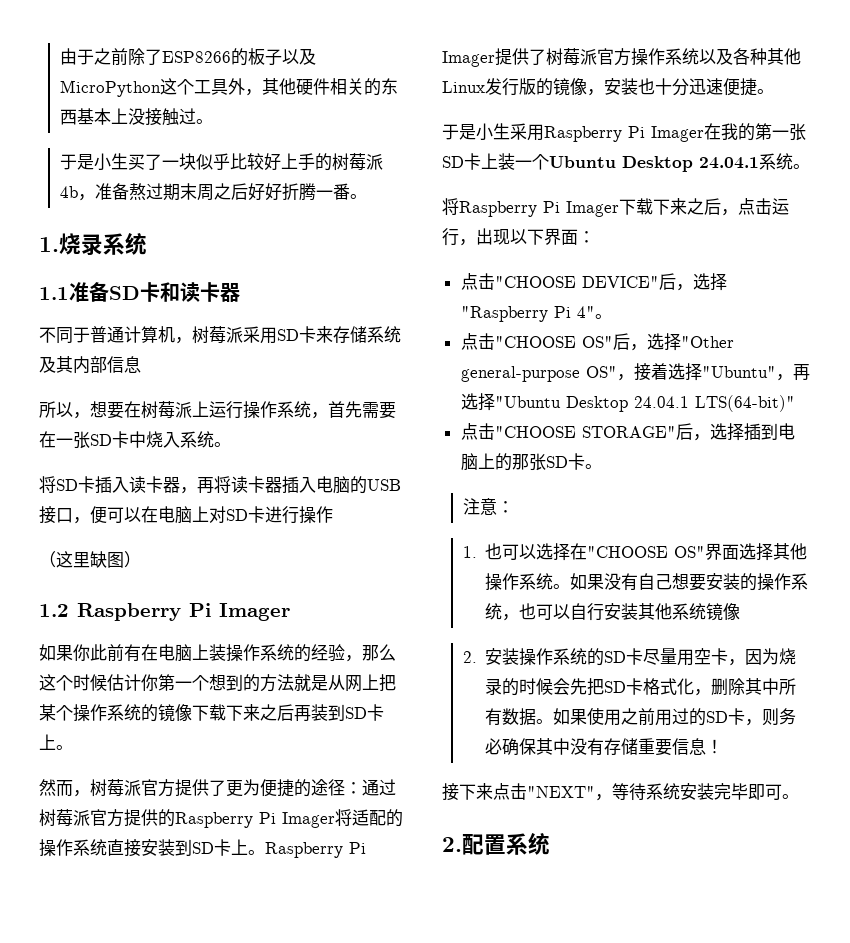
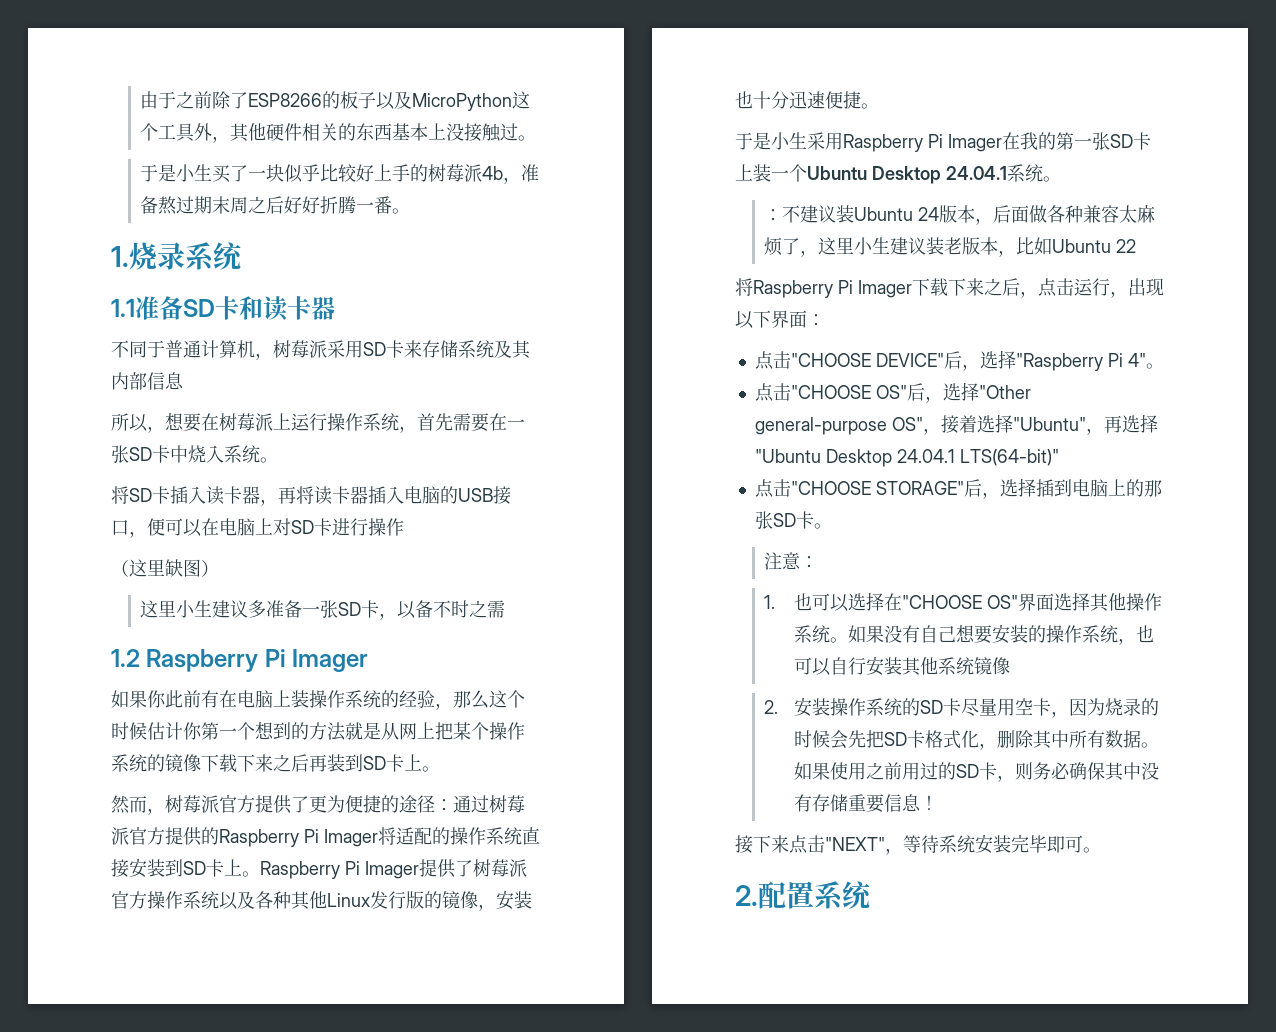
(141, 559) none -> [140,600,506,620] // 这里小生建议多准备一张SD卡，以备不时之需
(810, 166) none -> [764,204,1156,225] [764,237,1137,257] // ：不建议装Ubuntu 24版本，后面做各种兼容太麻烦了，这里小生建议装老版本，比如Ubuntu 22

